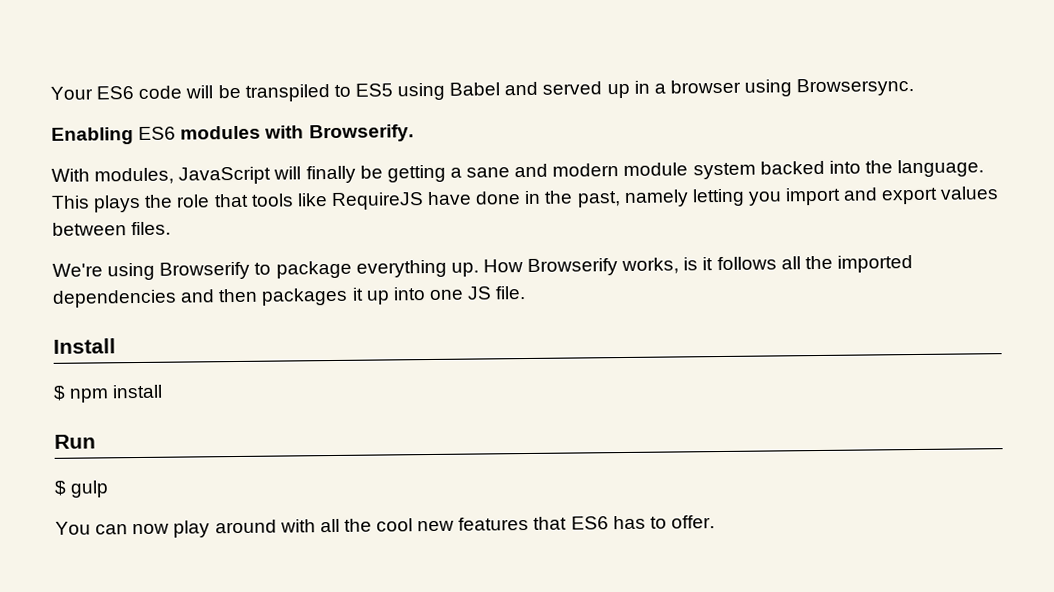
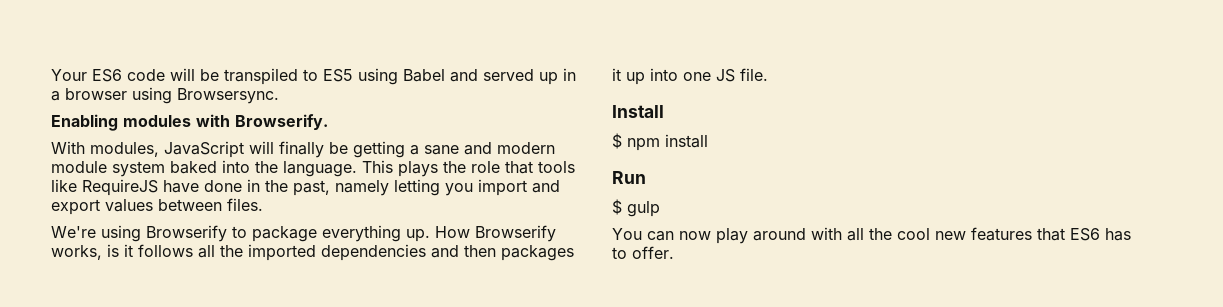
[138,126,177,140] ES6 -> (118, 122) none
[759,160,825,175] backed -> [170,161,217,174] baked

